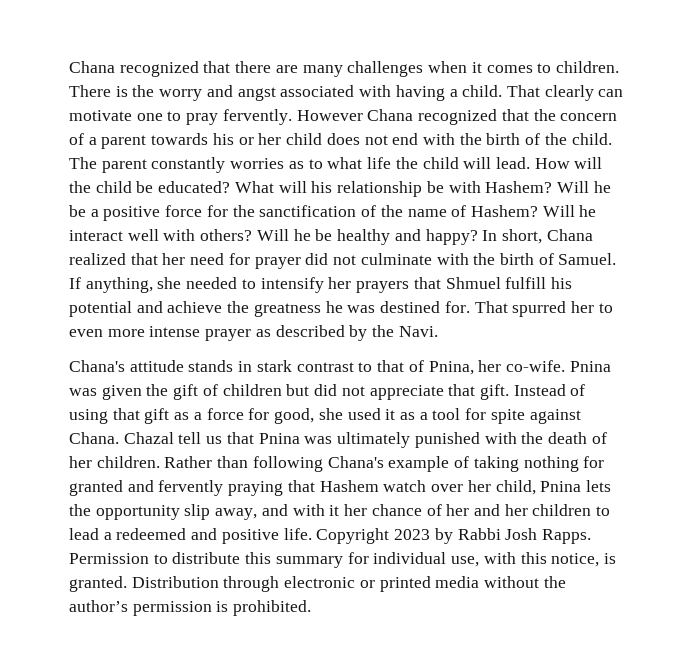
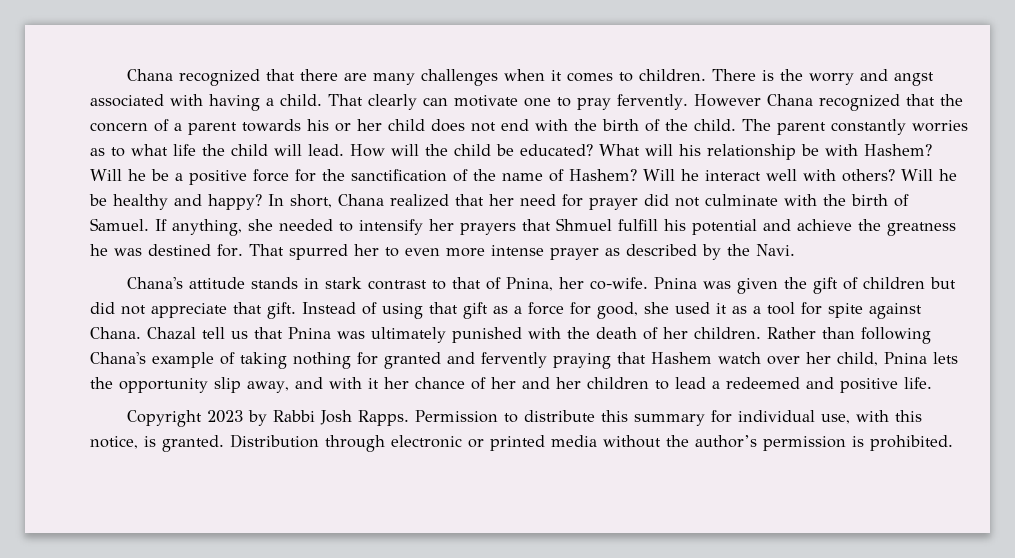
(312, 534) none -> (932, 383) //

